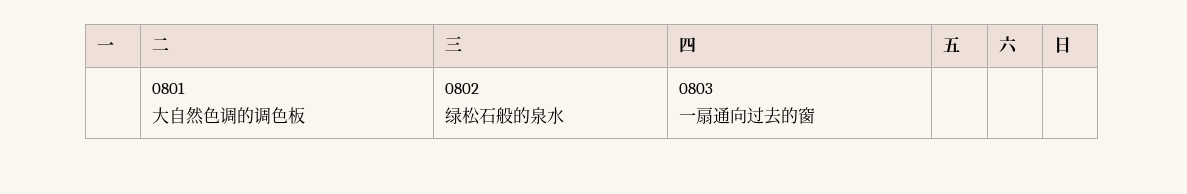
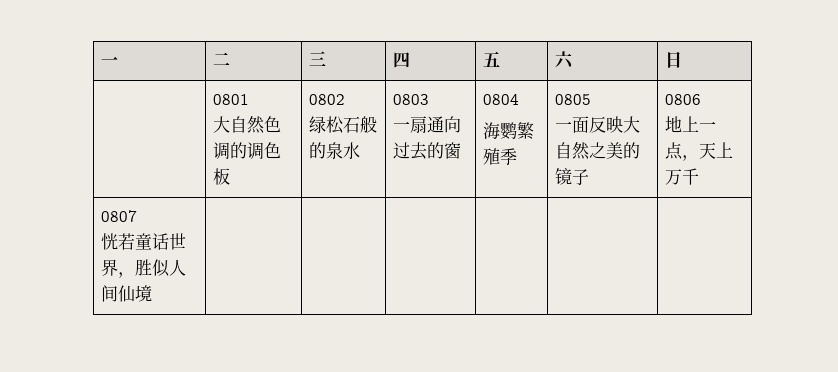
(816, 115) none -> [482,94,519,105] [482,122,534,140] [482,148,517,165] [554,94,591,105] [554,116,640,133] [554,142,640,160] [554,167,589,185] [664,94,701,105] [664,116,716,133] [664,142,733,161] [664,168,699,185] [100,210,137,222] [100,233,186,250] [100,259,186,278] [100,285,152,302] | 0804 // 海鹦繁殖季 | 0805 // 一面反映大自然之美的镜子 | 0806 // 地上一点，天上万千 // 0807 // 恍若童话世界，胜似人间仙境 | | |

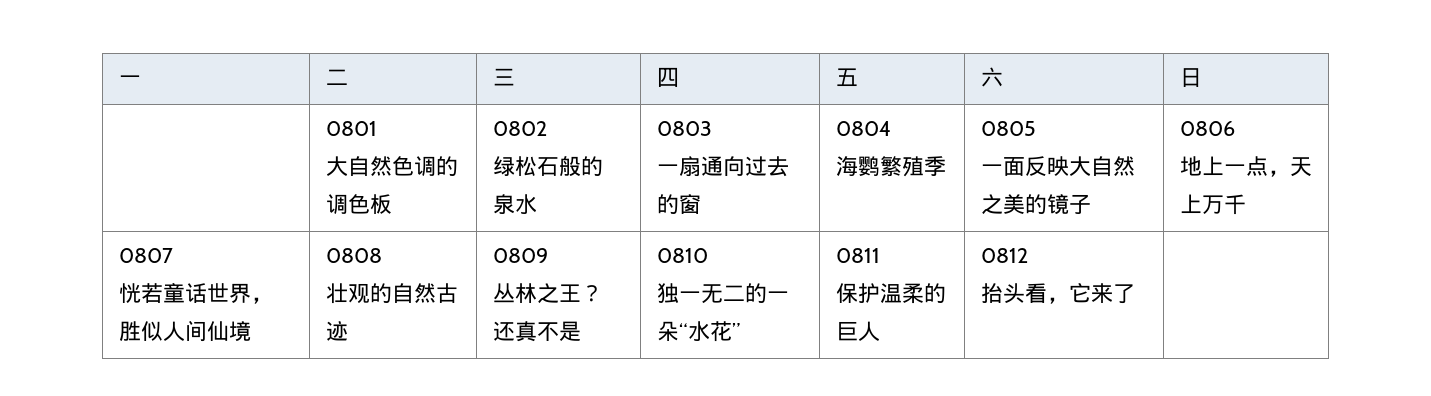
(152, 293) | | | | -> [325,248,382,263] [325,283,458,304] [325,321,348,341] [492,248,548,263] [492,283,603,304] [492,321,581,342] [656,248,708,263] [656,283,789,304] [656,321,740,342] [835,248,880,263] [835,283,946,304] [835,321,880,341] [980,248,1028,263] [980,283,1135,304] 0808 // 壮观的自然古迹 | 0809 // 丛林之王？还真不是 | 0810 // 独一无二的一朵“水花” | 0811 // 保护温柔的巨人 | 0812 // 抬头看，它来了

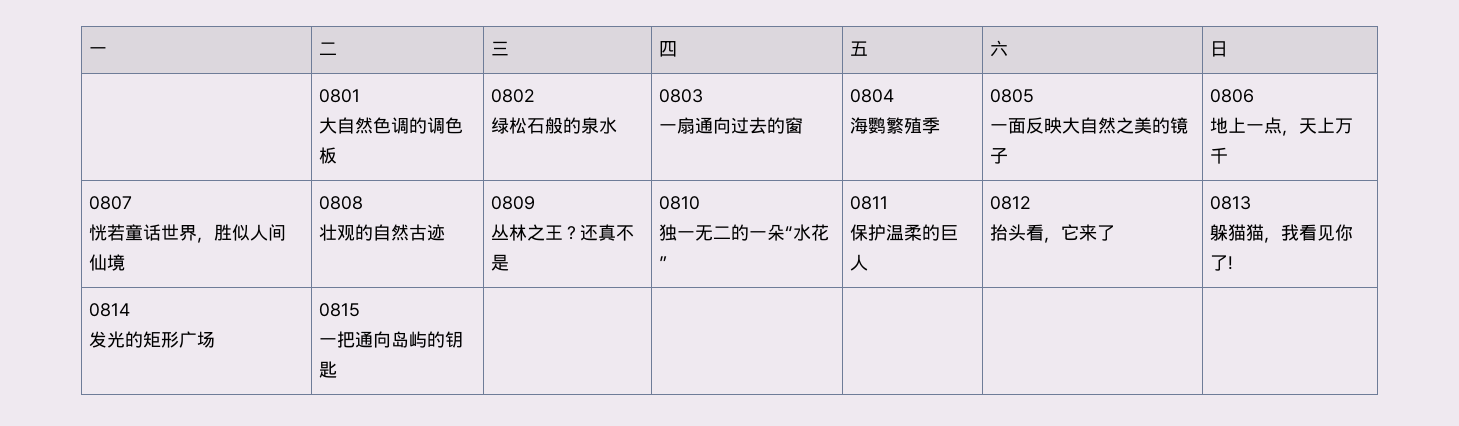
(1135, 294) none -> [1210,196,1252,210] [1210,224,1354,243] [1210,255,1234,271] [89,303,131,317] [89,331,216,348] [319,303,361,317] [319,331,464,348] [319,361,338,378] | 0813 // 躲猫猫，我看见你了! // 0814 // 发光的矩形广场 | 0815 // 一把通向岛屿的钥匙 | | | |

